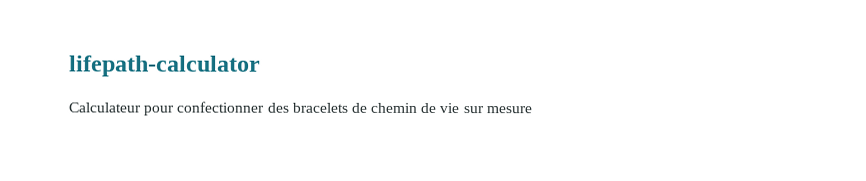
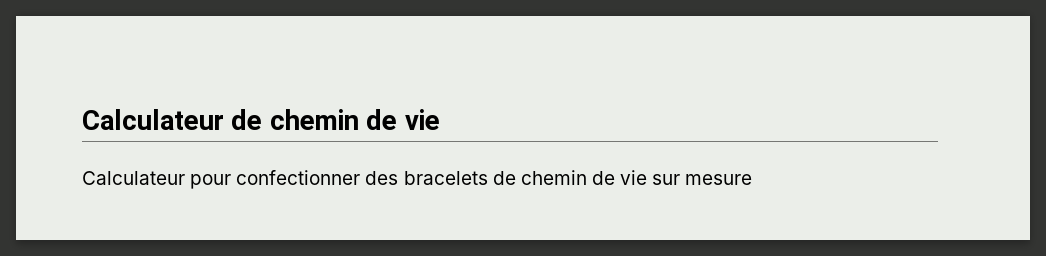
[69,55,261,77] lifepath-calculator -> [82,109,440,130] Calculateur de chemin de vie

